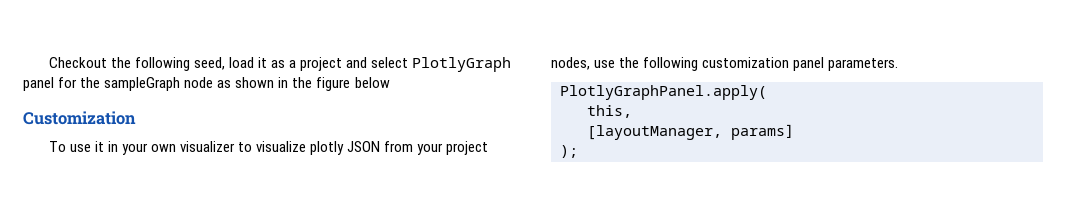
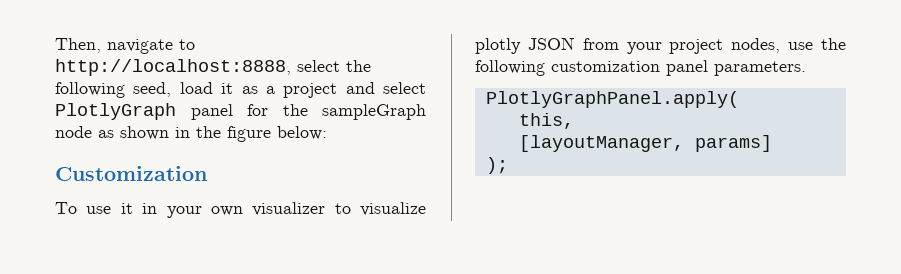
[48,57,107,68] Checkout -> [55,38,195,54] [55,59,340,76] Then, navigate to http://localhost:8888, select
[354,77,390,88] below -> [277,126,327,140] below:

